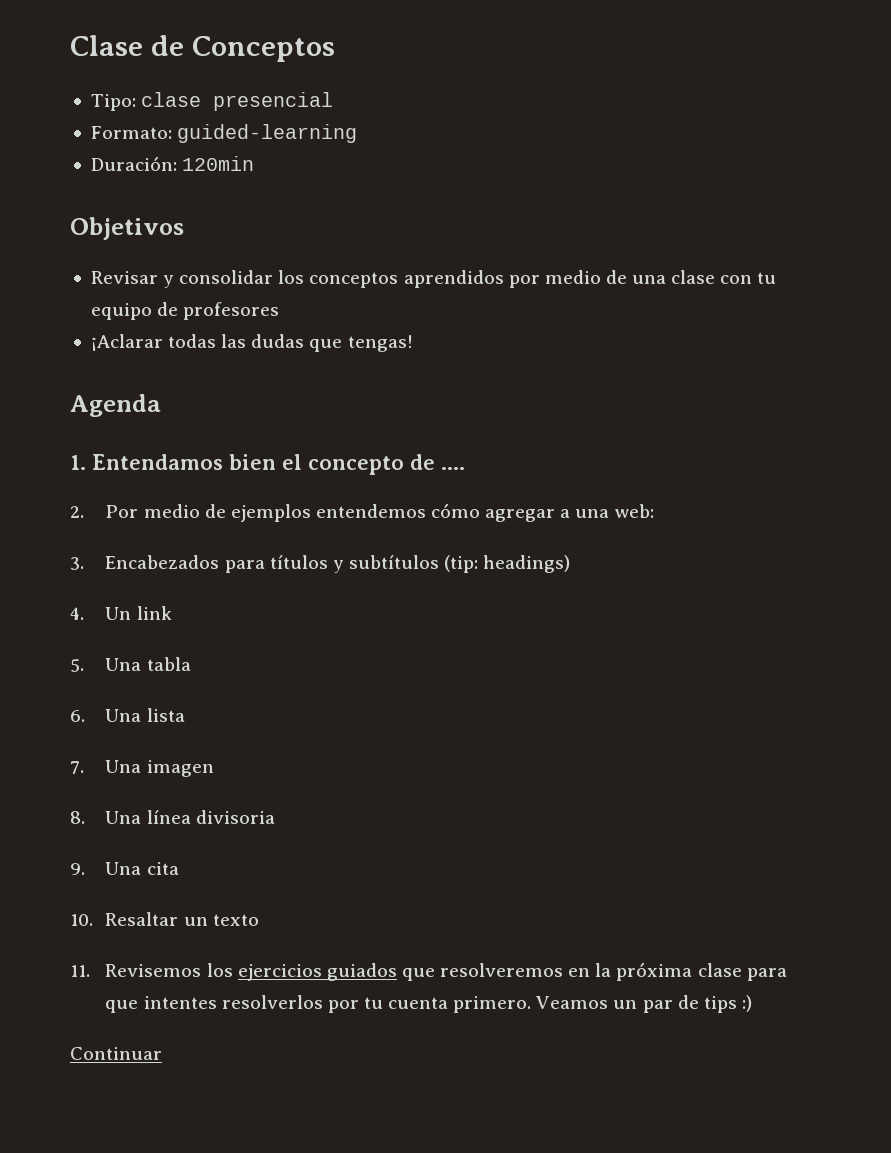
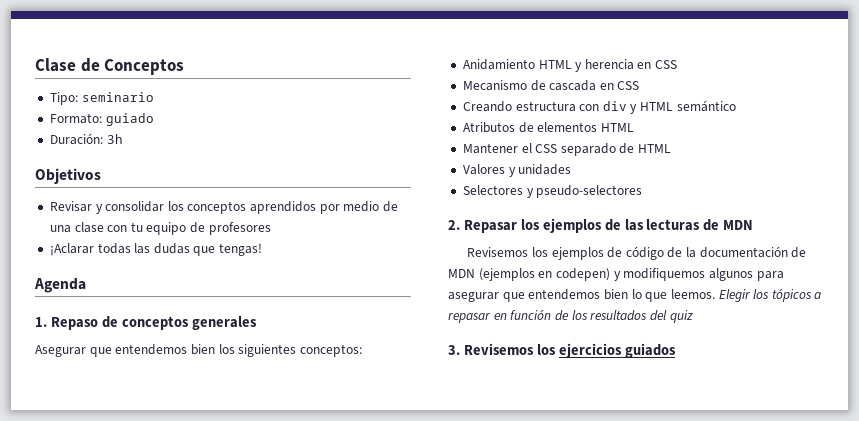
[141,92,334,111] clase presencial -> [81,92,154,102] seminario
[177,124,358,143] guided-learning -> [105,113,154,126] guiado
[182,156,255,171] 120min -> [106,134,123,144] 3h
[92,454,465,475] [70,503,654,522] [70,555,571,573] [70,606,172,620] [70,657,191,672] [70,708,185,722] [70,760,214,777] [70,810,275,824] [70,862,179,875] [70,912,259,926] [70,962,787,981] [105,995,752,1013] [70,1047,162,1060] Entendamos bien el concepto de .... // 2. Por medio de ejemplos entendemos cómo agregar a una web: // 3. Encabezados para títulos y subtítulos (tip: headings) // 4. Un link // 5. Una tabla // 6. Una lista // 7. Una imagen // 8. Una línea divisoria // 9. Una cita // 10. Resaltar un texto // 11. Revisemos los ejercicios guiados que resolveremos en la próxima clase para que intentes resolverlos por tu cuenta primero. Veamos un par de tips :) // Continuar -> [50,316,257,330] [35,344,362,357] [462,59,678,72] [462,80,640,91] [462,100,736,114] [462,122,634,133] [462,143,672,156] [462,164,572,177] [462,185,643,198] [448,218,754,233] [467,246,807,260] [448,268,784,281] [448,288,822,302] [448,309,693,323] [448,343,676,358] Repaso de conceptos generales // Asegurar que entendemos bien los siguientes conceptos: // Anidamiento HTML y herencia en CSS // Mecanismo de cascada en CSS // Creando estructura con div y HTML semántico // Atributos de elementos HTML // Mantener el CSS separado de HTML // Valores y unidades // Selectores y pseudo-selectores // 2. Repasar los ejemplos de las lecturas de MDN // Revisemos los ejemplos de código de la documentación de MDN (ejemplos en codepen) y modifiquemos algunos para asegurar que entendemos bien lo que leemos. Elegir los tópicos a repasar en función de los resultados del quiz // 3. Revisemos los ejercicios guiados

